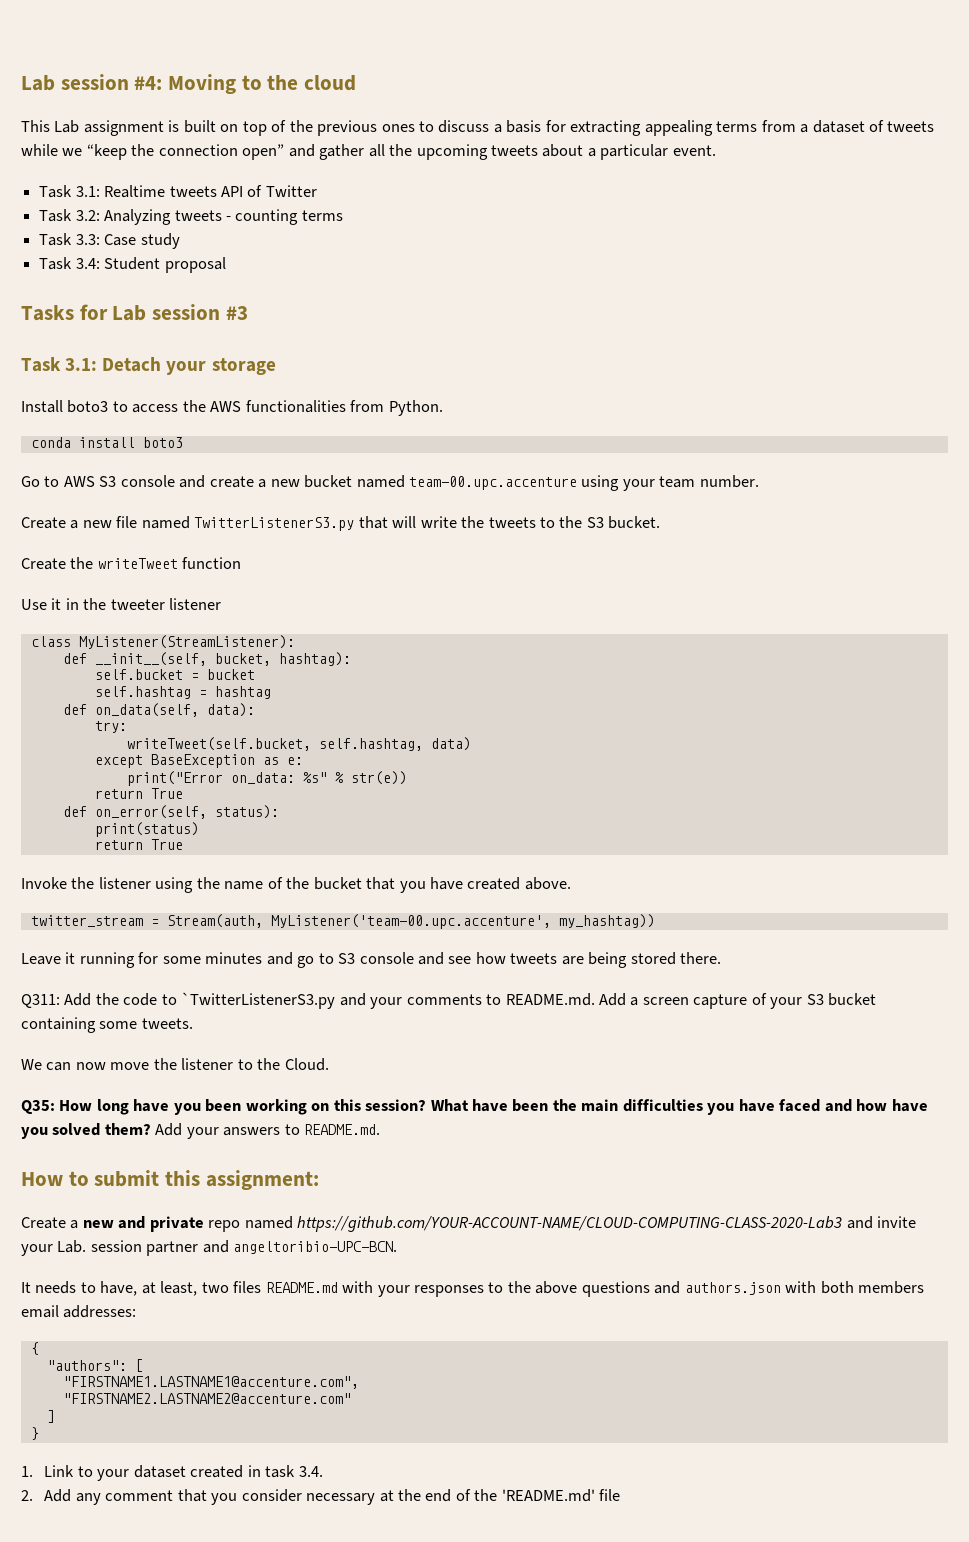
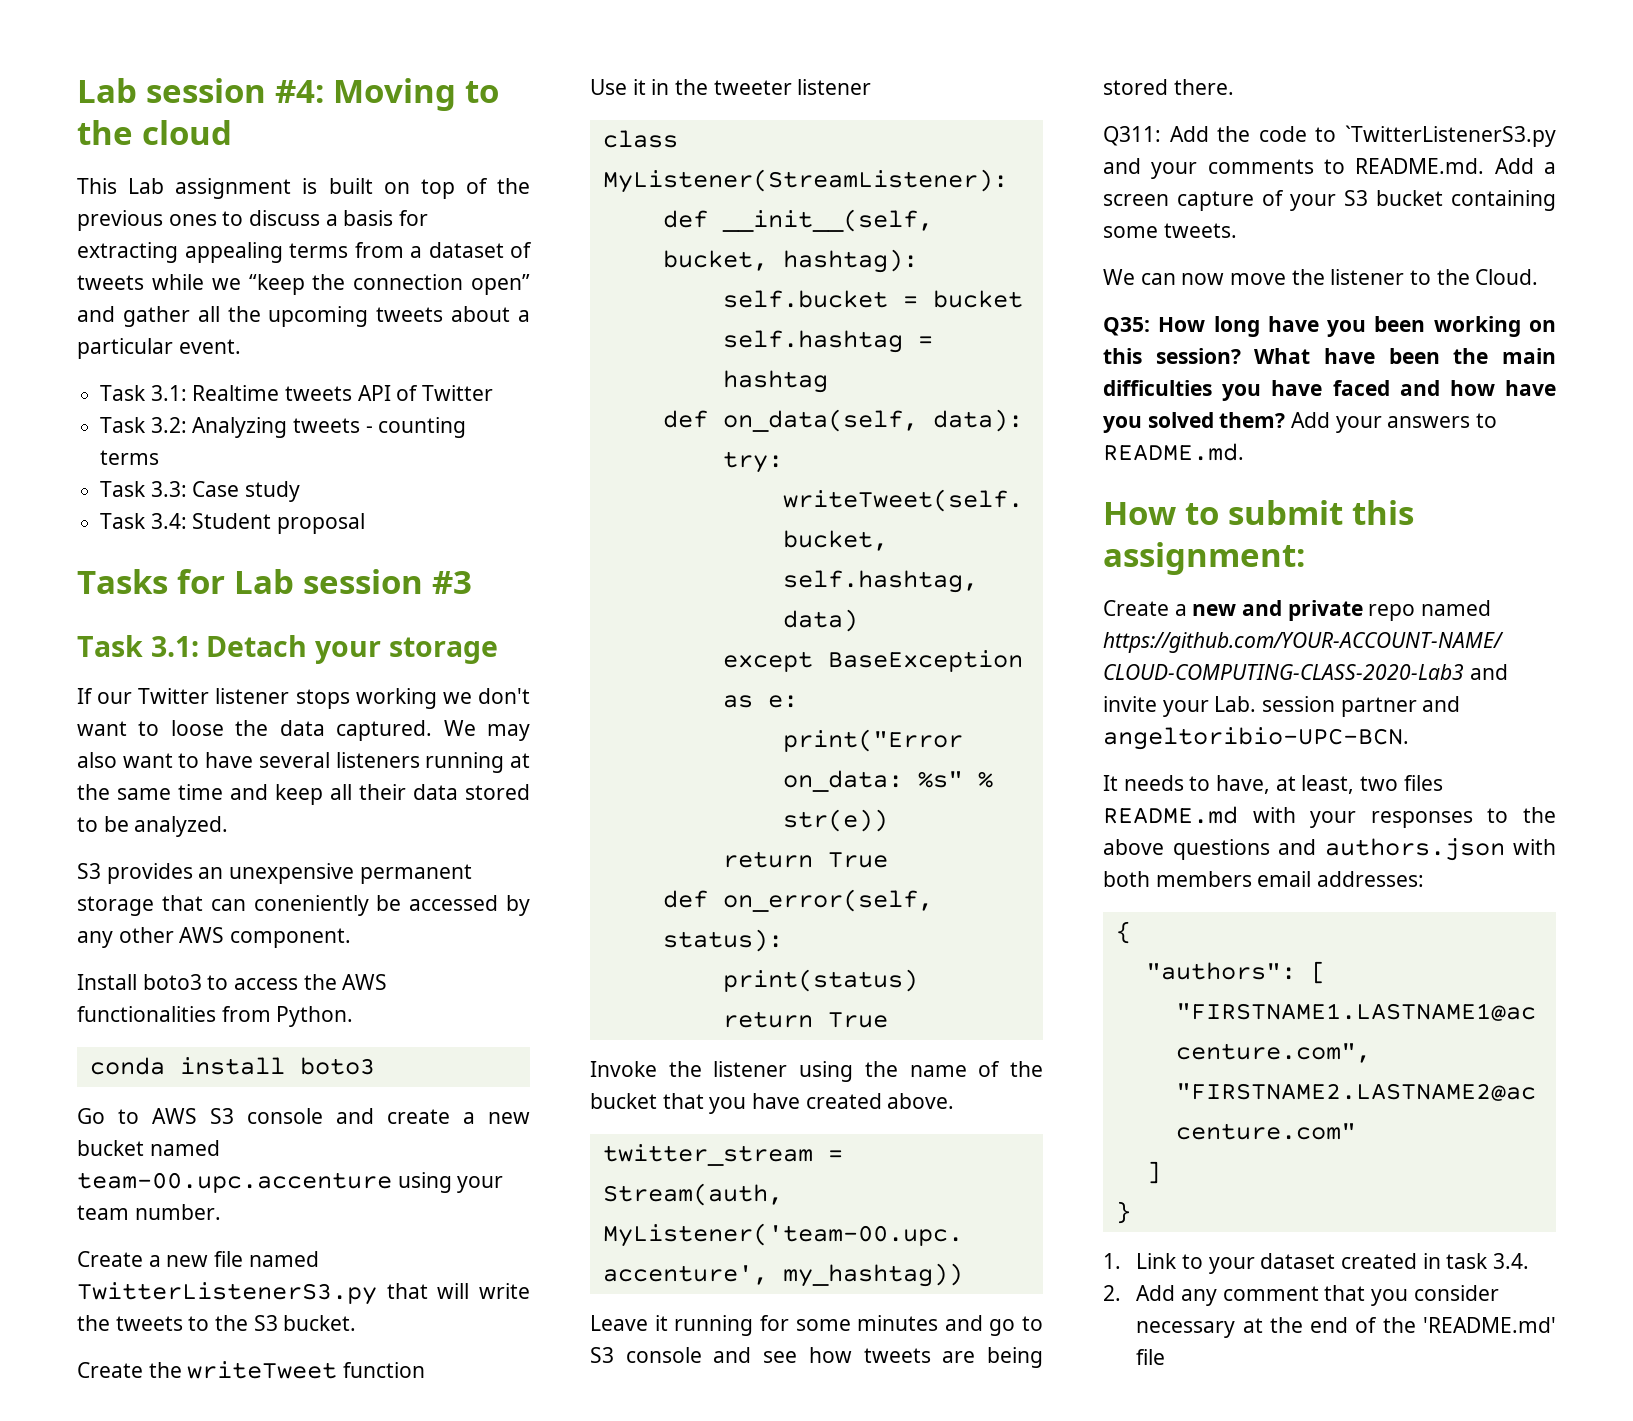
(276, 366) none -> [77,688,530,709] [77,720,530,741] [77,752,530,773] [77,784,530,805] [77,816,229,837] [77,863,472,884] [77,895,530,916] [77,927,352,948] // If our Twitter listener stops working we don't want to loose the data captured. We may also want to have several listeners running at the same time and keep all their data stored to be analyzed. // S3 provides an unexpensive permanent storage that can coneniently be accessed by any other AWS component.

